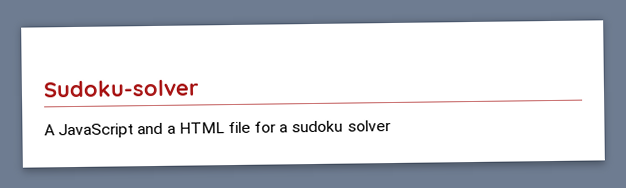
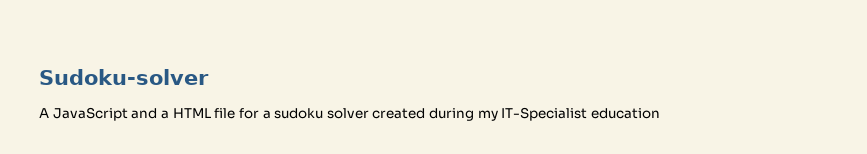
(391, 126) none -> [372,107,661,121] created during my IT-Specialist education

